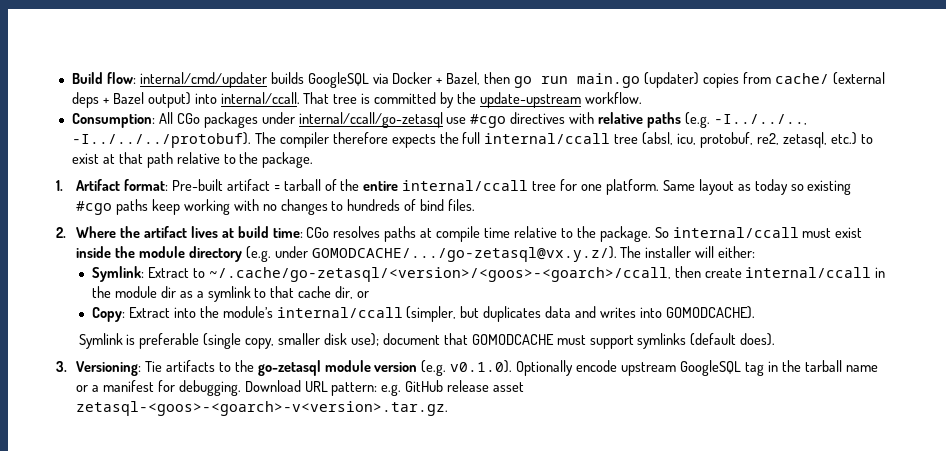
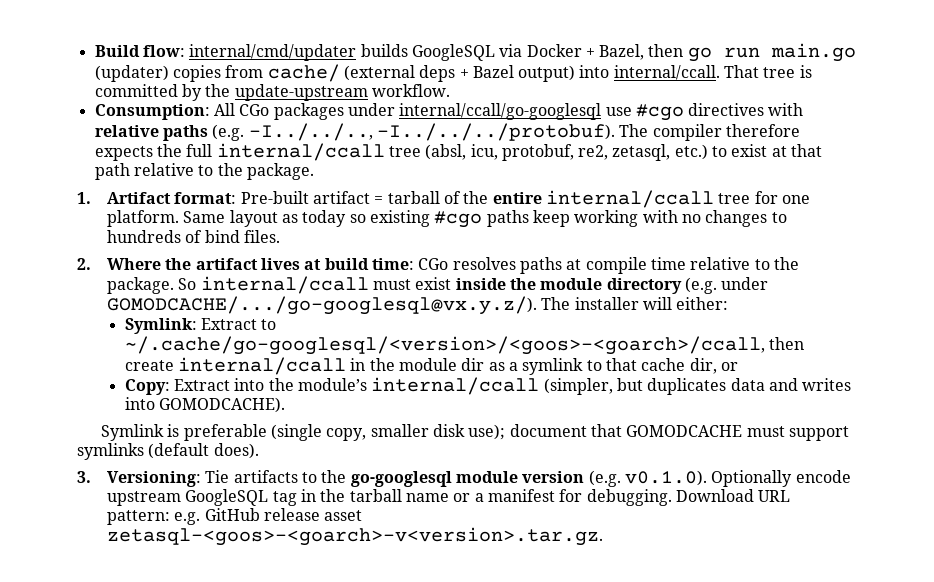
[298,112,443,128] internal/ccall/go-zetasql -> [399,103,602,120] internal/ccall/go-googlesql
[311,246,617,262] GOMODCACHE/.../go-zetasql@vx.y.z/). -> [107,296,538,315] GOMODCACHE/.../go-googlesql@vx.y.z/).
[208,267,671,282] ~/.cache/go-zetasql/<version>/<goos>-<goarch>/ccall, -> [124,336,765,355] ~/.cache/go-googlesql/<version>/<goos>-<goarch>/ccall,
[257,360,321,376] go-zetasql -> [350,471,452,487] go-googlesql

